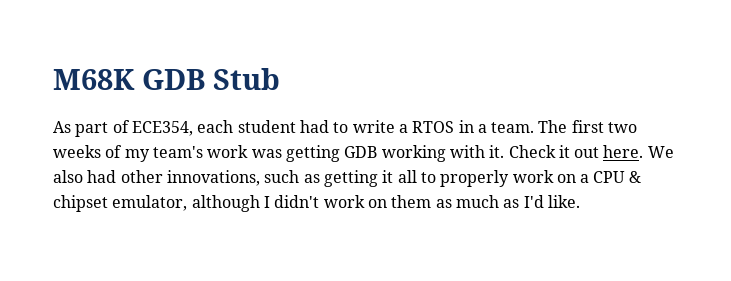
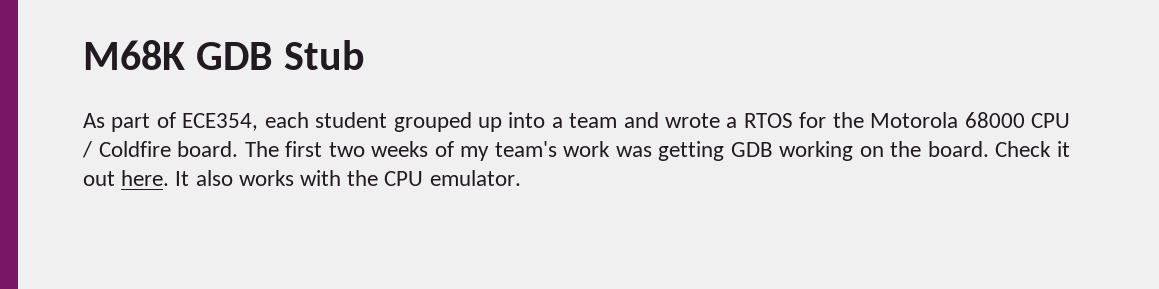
[299,120,535,133] had to write a RTOS in a team. -> [393,112,1071,132] [82,141,239,158] grouped up into a team and wrote a RTOS for the Motorola 68000 CPU / Coldfire board.
[449,145,505,158] with it. -> [859,141,989,157] on the board.
[647,146,674,158] [53,170,641,187] [53,195,580,212] We also had other innovations, such as getting it all to properly work on a CPU & chipset emulator, although I didn't work on them as much as I'd like. -> [175,170,521,186] It also works with the CPU emulator.

